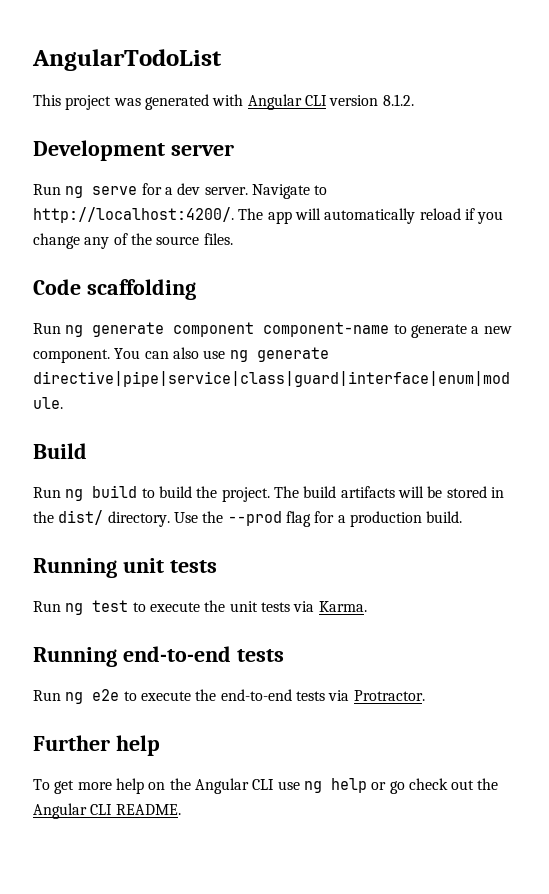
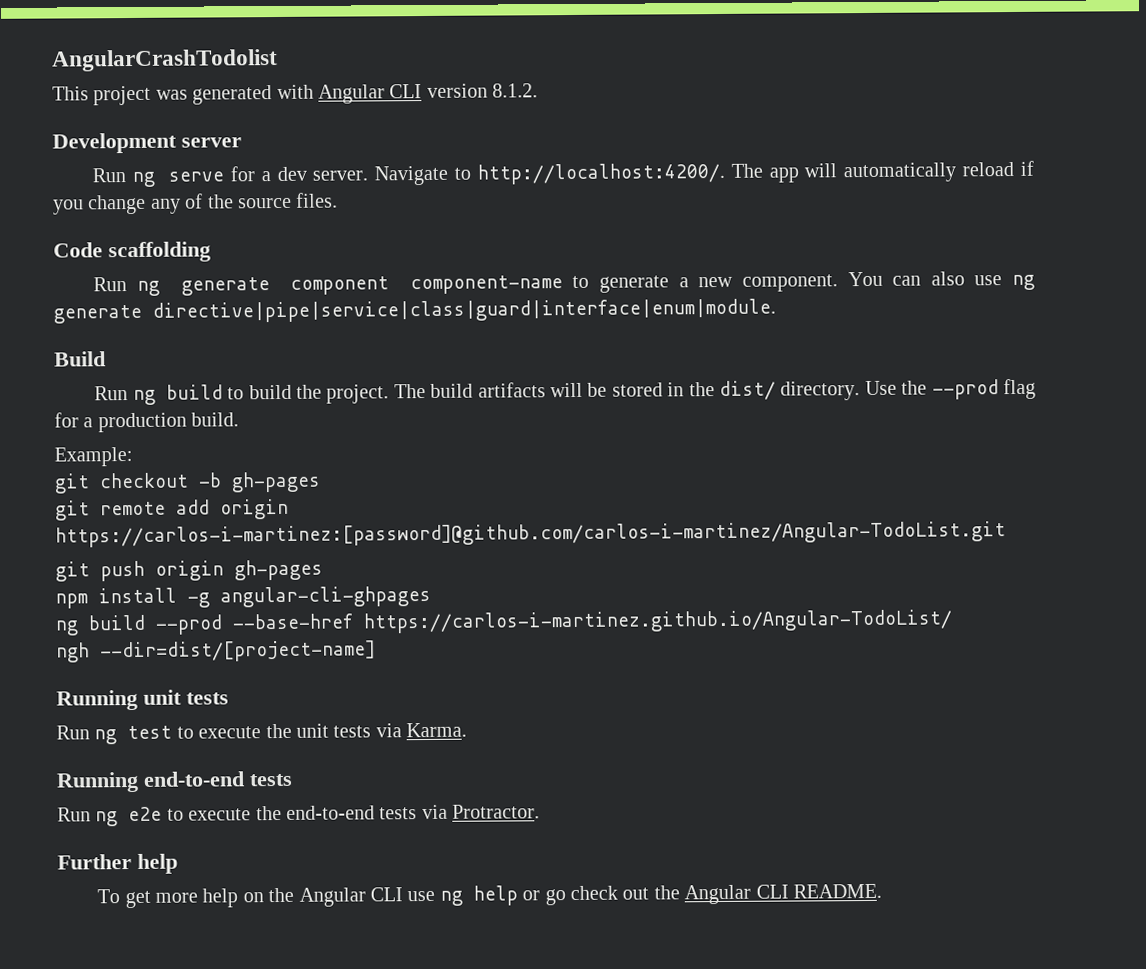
[32,49,222,71] AngularTodoList -> [52,49,278,72] AngularCrashTodolist
(463, 517) none -> [54,446,133,467] [54,471,321,494] [55,498,289,521] [55,521,1006,548] [55,559,323,582] [55,585,431,609] [55,609,952,636] [56,640,376,663] // Example: // git checkout -b gh-pages // git remote add origin https://carlos-i-martinez:[password]@github.com/carlos-i-martinez/Angular-TodoList.git // git push origin gh-pages // npm install -g angular-cli-ghpages // ng build --prod --base-href https://carlos-i-martinez.github.io/Angular-TodoList/ // ngh --dir=dist/[project-name]

